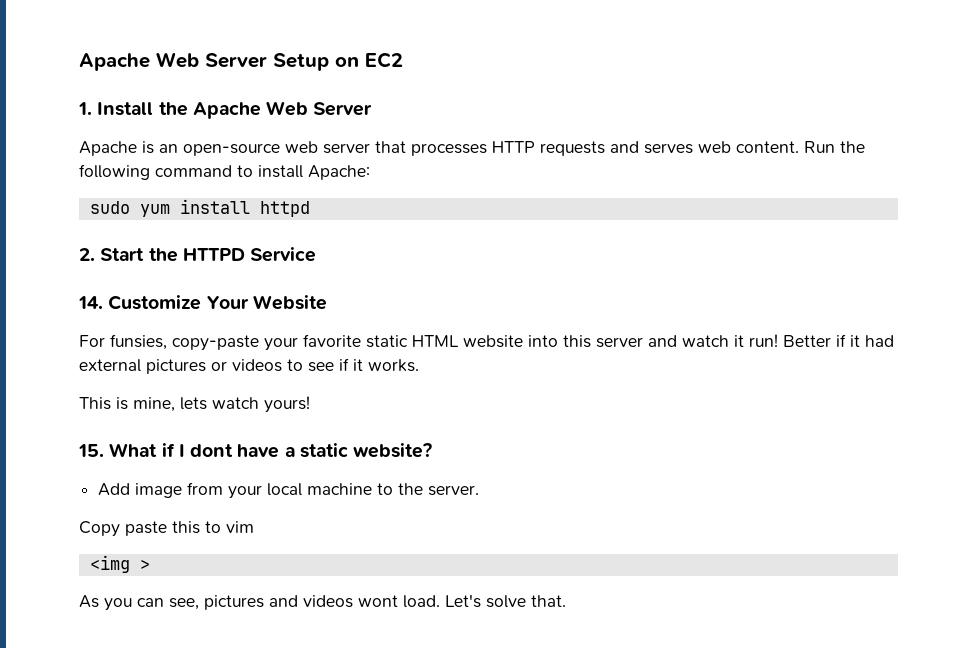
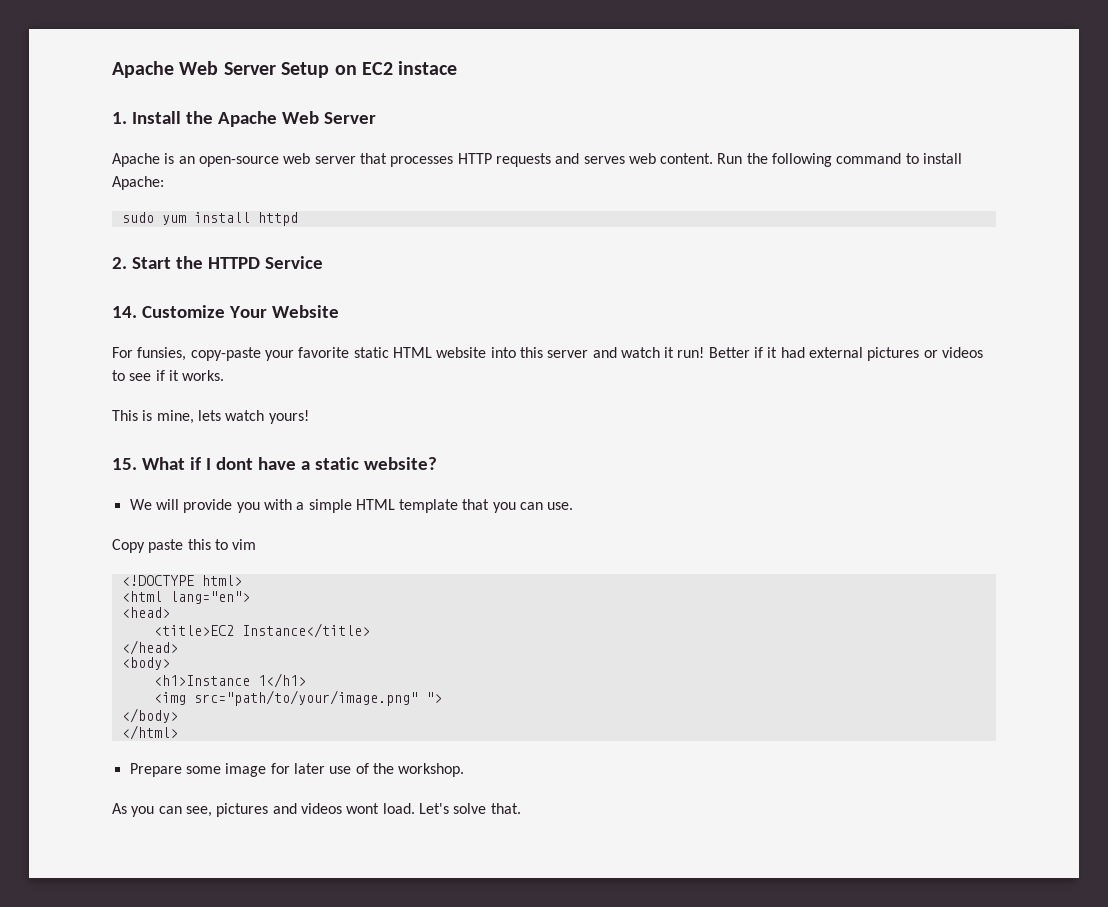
(403, 60) none -> [398,61,458,75] instace
[98,482,480,499] Add image from your local machine to the server. -> [129,499,574,513] We will provide you with a simple HTML template that you can use.
[89,555,150,573] <img > -> [121,575,242,586] [121,591,250,604] [121,607,170,618] [153,623,370,638] [121,640,178,655] [121,657,170,670] [153,673,306,688] [153,690,442,706] [121,708,178,723] [121,725,178,740] [129,763,465,777] <!DOCTYPE html> // <html lang="en"> // <head> // <title>EC2 Instance</title> // </head> // <body> // <h1>Instance 1</h1> // <img src="path/to/your/image.png" "> // </body> // </html> // Prepare some image for later use of the workshop.

